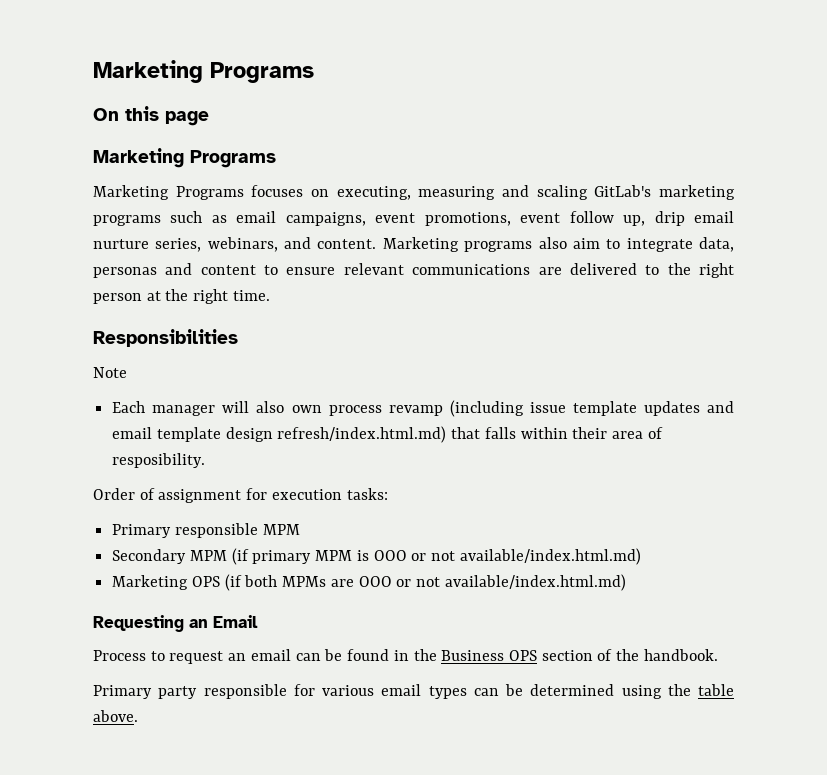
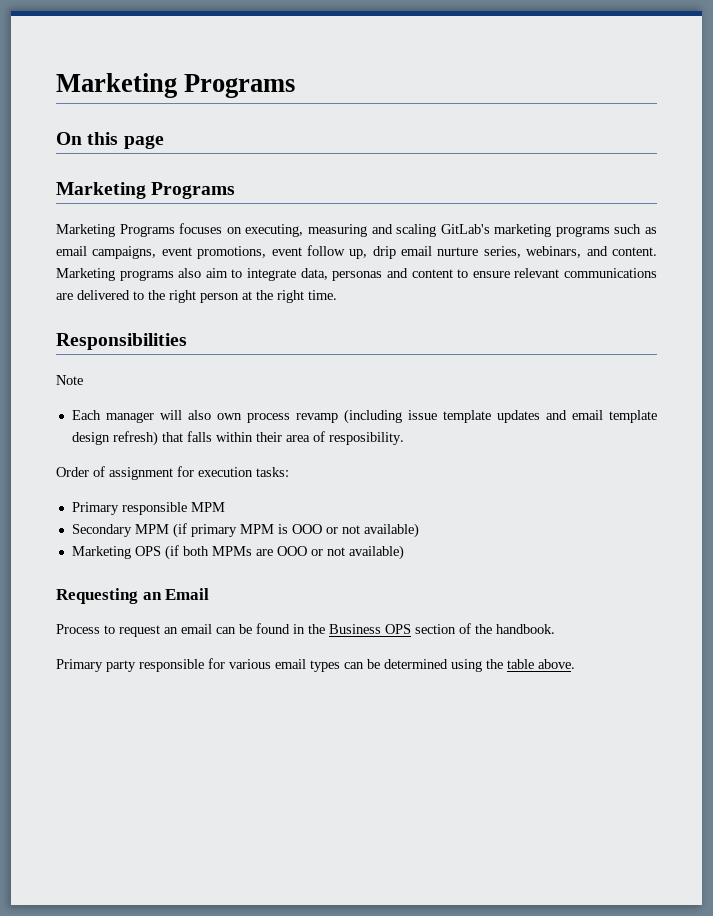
[277,426,447,443] refresh/index.html.md) -> [112,431,158,446] refresh)
[459,548,641,565] available/index.html.md) -> [363,523,419,538] available)
[444,574,626,591] available/index.html.md) -> [348,545,404,560] available)

